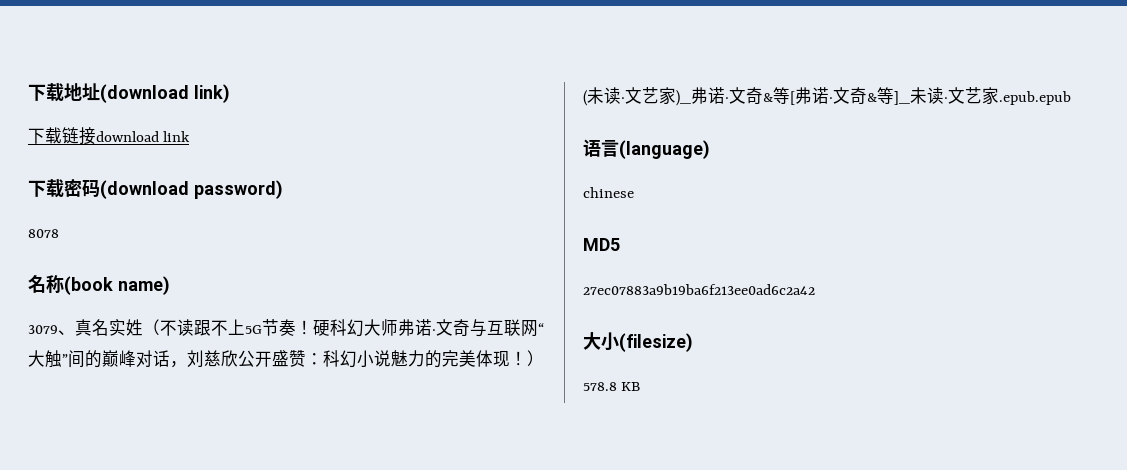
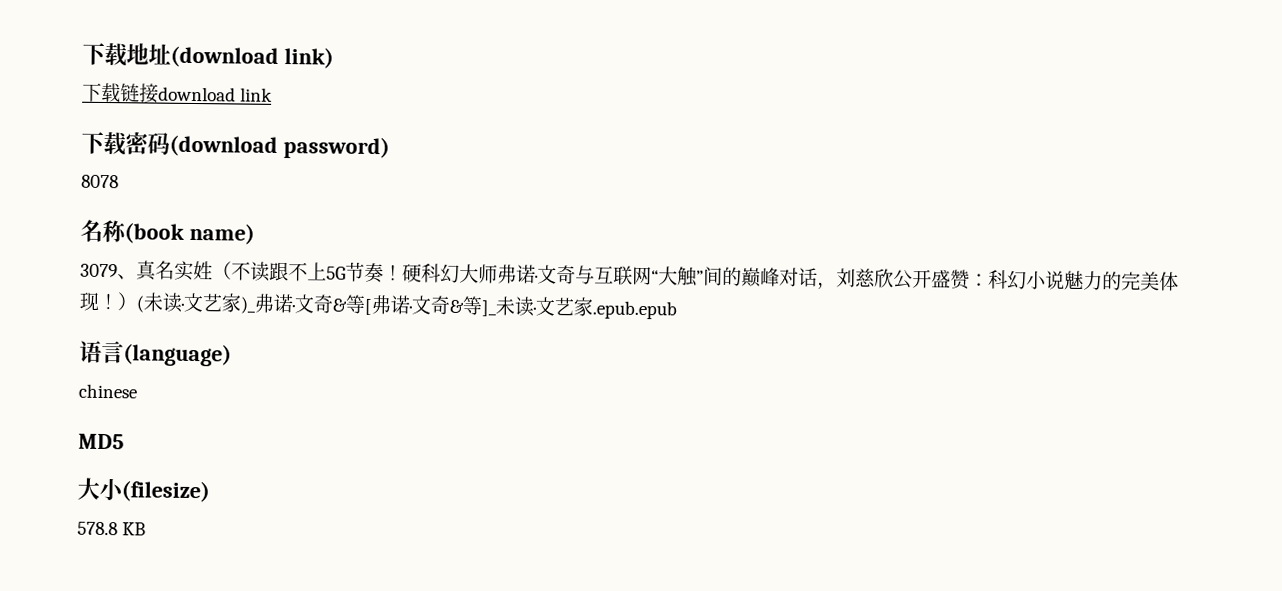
[583,284,815,295] // 27ec07883a9b19ba6f213ee0ad6c2a42 -> (124, 441) none

